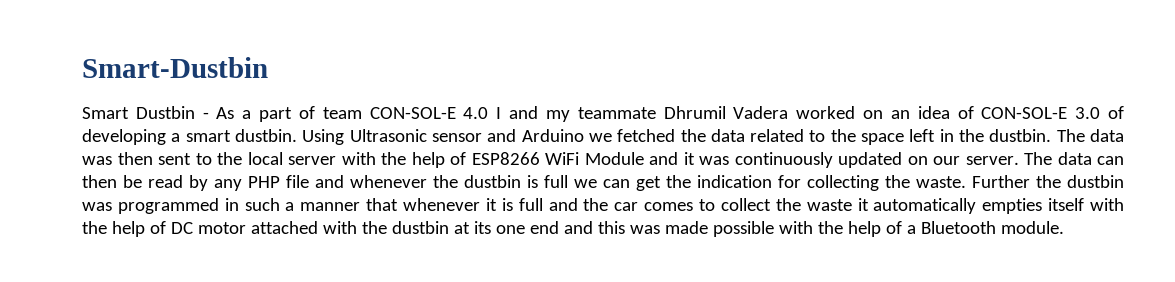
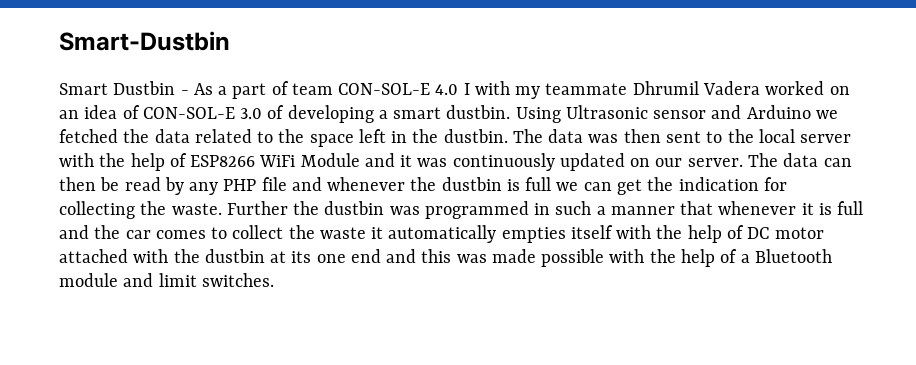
[509,106,539,119] and -> [474,81,510,95] with
[1000,221,1064,234] module. -> [59,273,274,287] module and limit switches.

